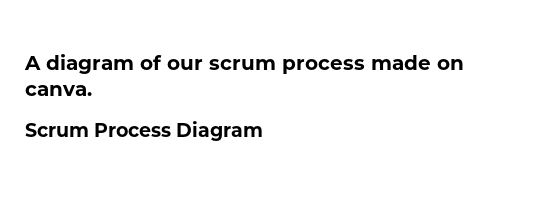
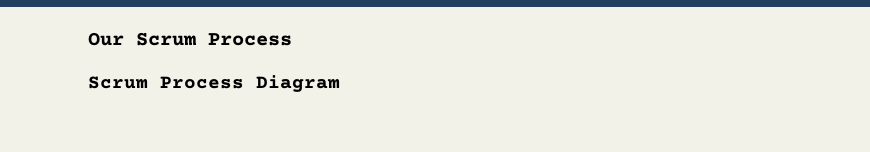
[24,54,464,74] [25,85,92,96] A diagram of our scrum process made on canva. -> [88,32,292,46] Our Scrum Process

